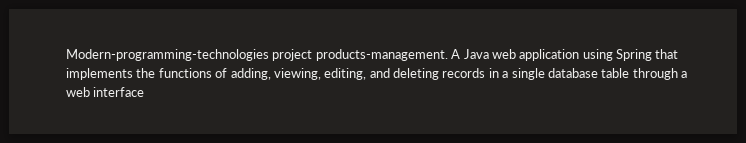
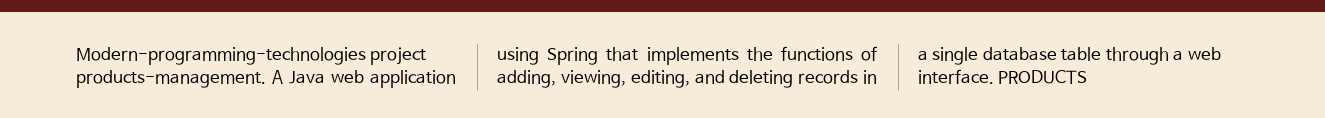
[93,87,145,97] interface -> [918,69,1088,84] interface. PRODUCTS

